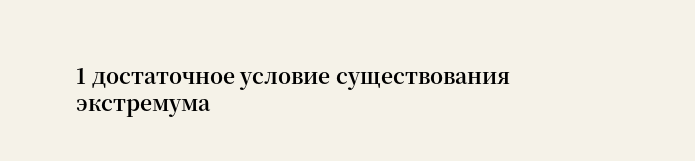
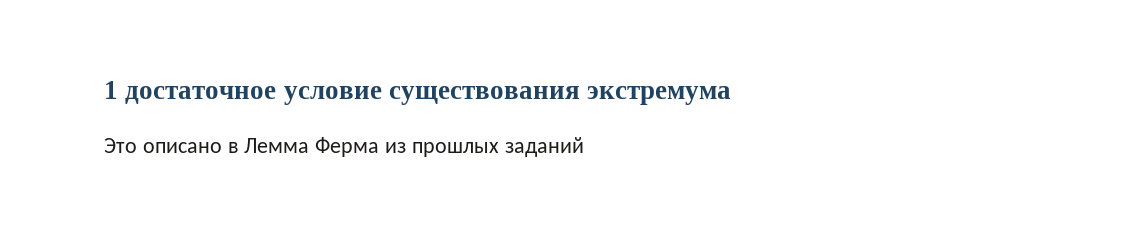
(211, 108) none -> [104,137,584,157] // Это описано в Лемма Ферма из прошлых заданий

